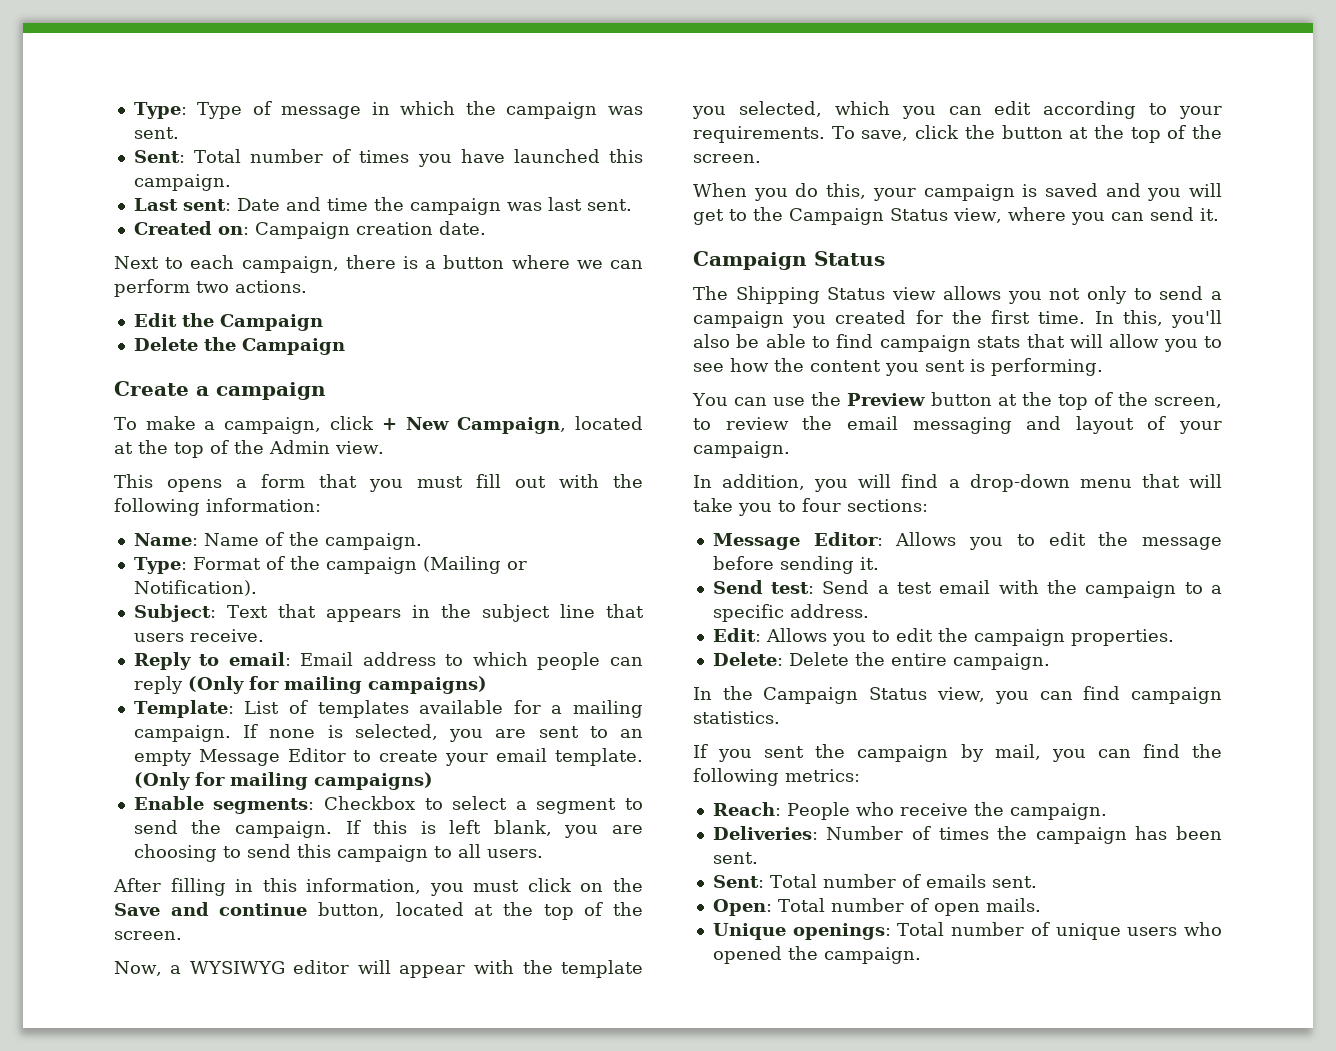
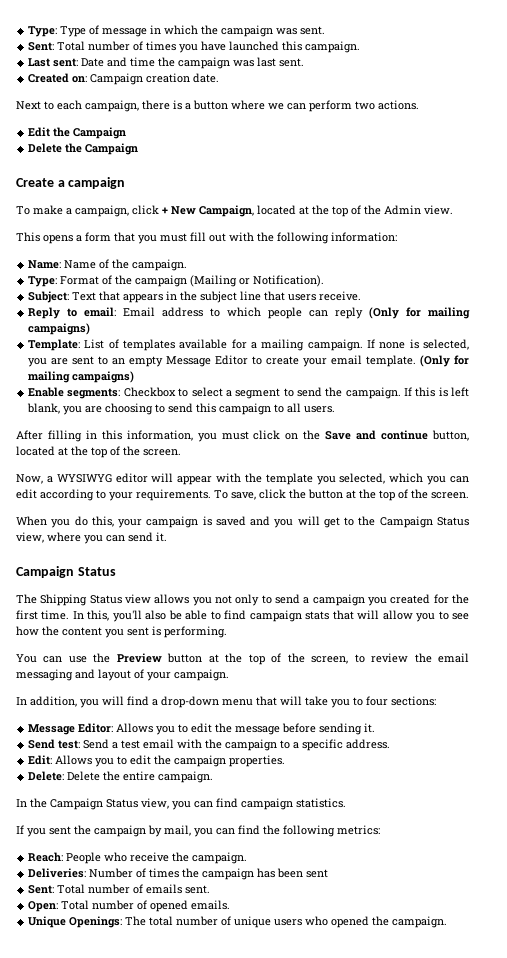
[712,852,758,864] sent. -> [306,869,329,878] sent
[933,898,1041,916] open mails. -> [150,900,231,912] opened emails.
[792,922,945,940] openings: Total -> [69,916,174,928] Openings: The total

